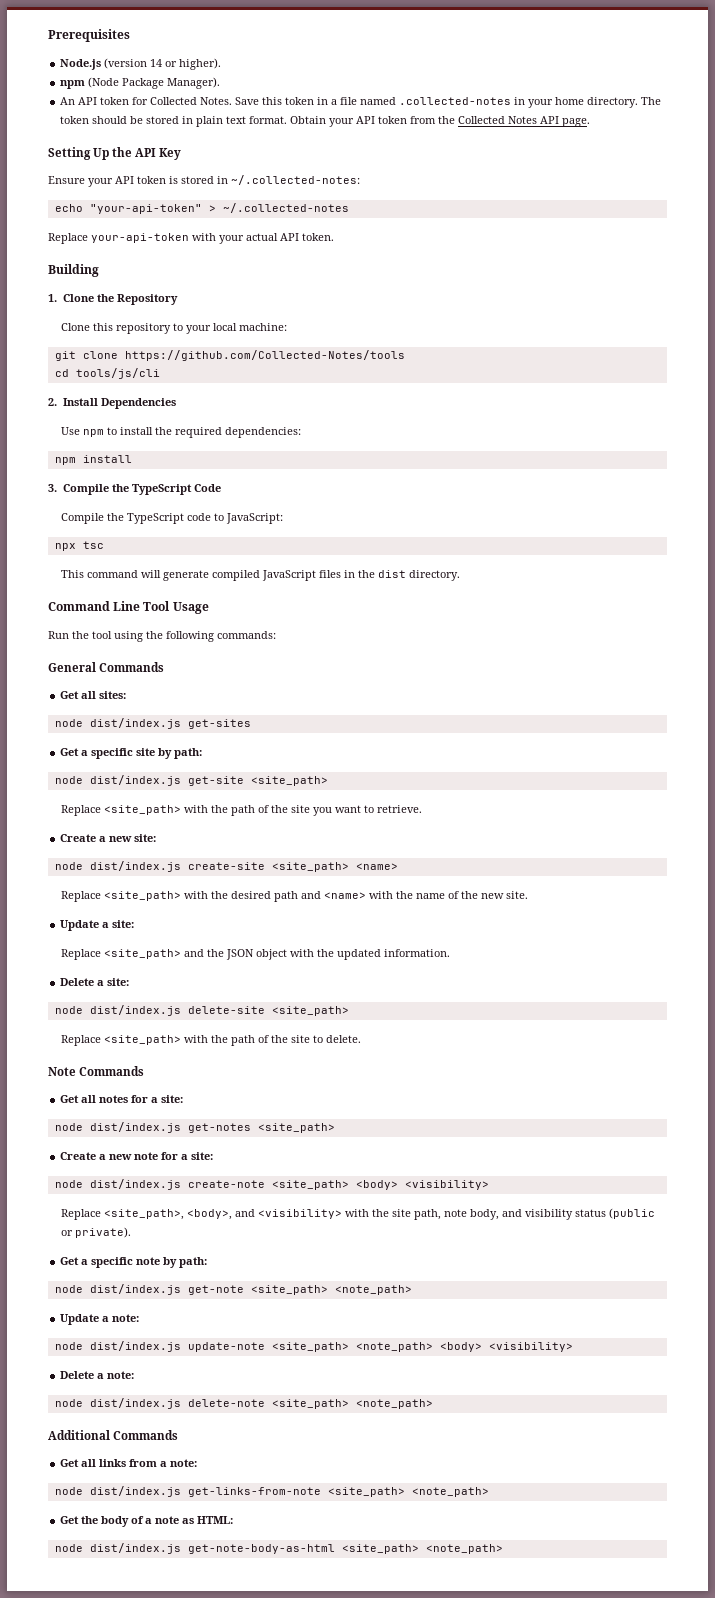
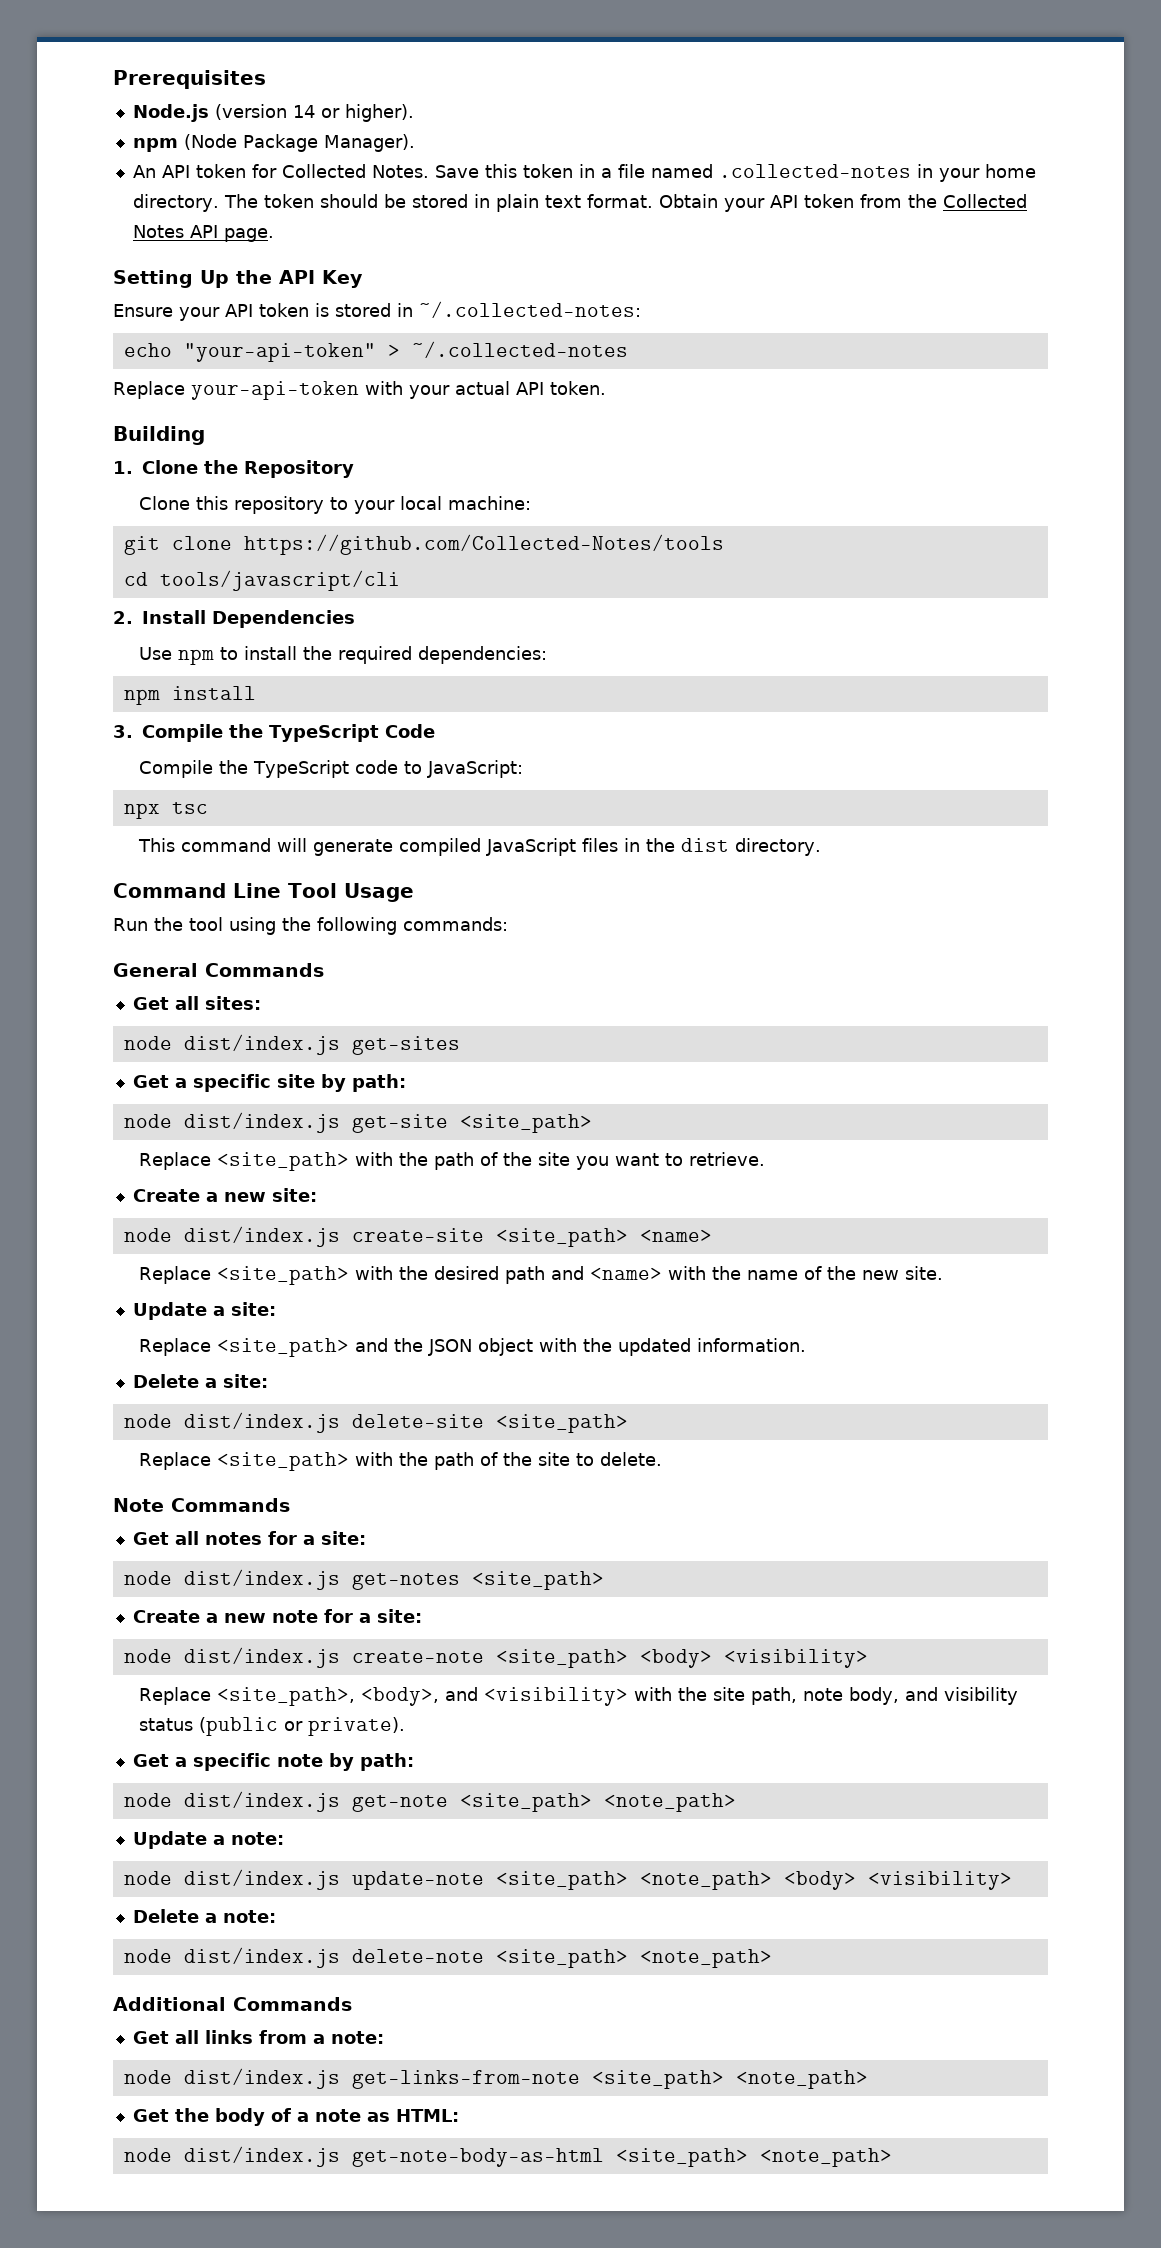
[75,368,160,379] tools/js/cli -> [159,570,400,591] tools/javascript/cli

